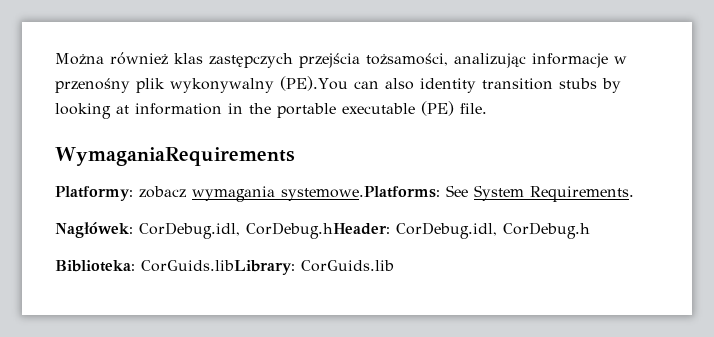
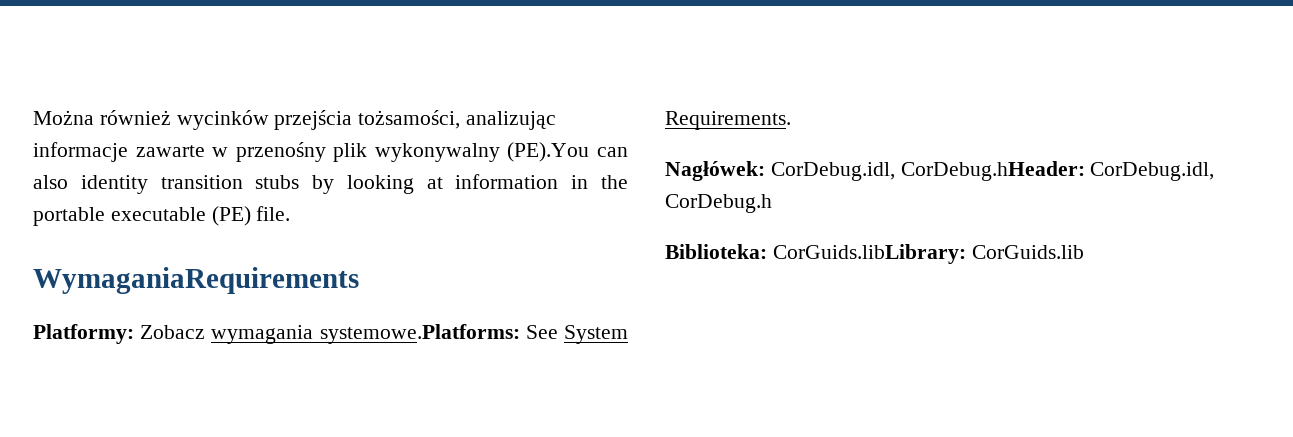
[174,53,293,68] klas zastępczych -> [176,110,269,130] wycinków
(608, 60) none -> [135,145,205,157] zawarte
[139,186,186,198] zobacz -> [140,325,206,339] Zobacz

